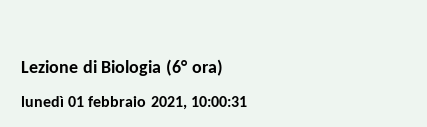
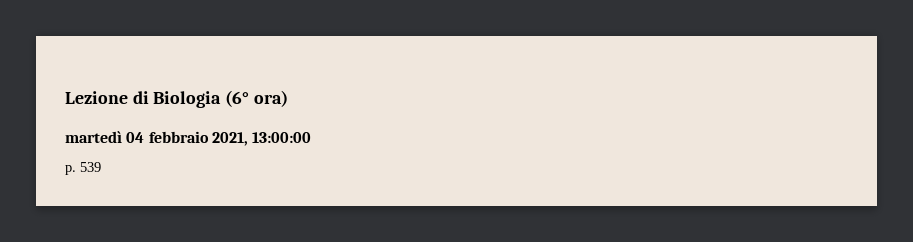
[21,96,247,110] lunedì 01 febbraio 2021, 10:00:31 -> [65,131,312,146] [65,162,101,175] martedì 04 febbraio 2021, 13:00:00 // p. 539

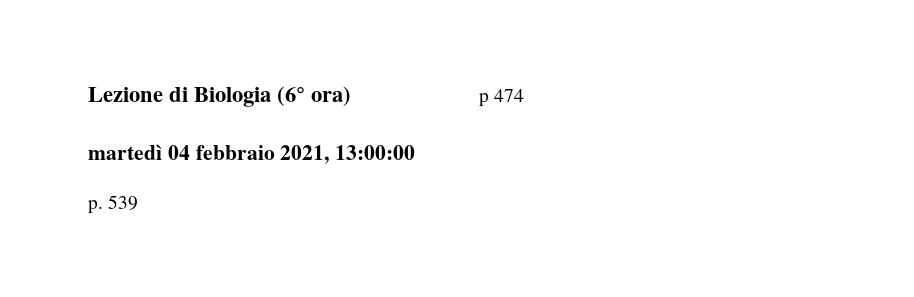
(101, 167) none -> [479,89,525,107] // p 474

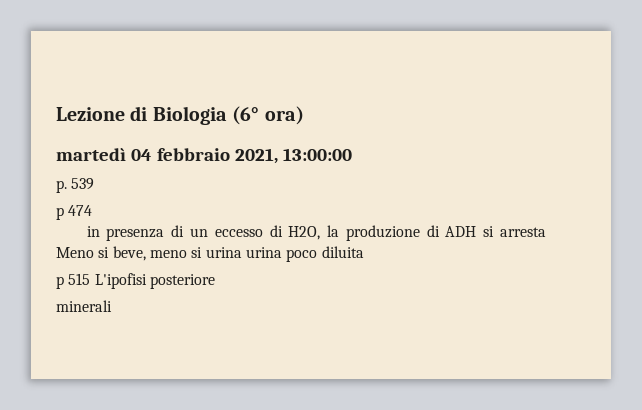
(525, 95) none -> [86,225,546,241] [56,246,364,262] [56,273,215,289] [56,300,112,312] // in presenza di un eccesso di H2O, la produzione di ADH si arresta Meno si beve, meno si urina urina poco diluita // p 515 L'ipofisi posteriore // minerali

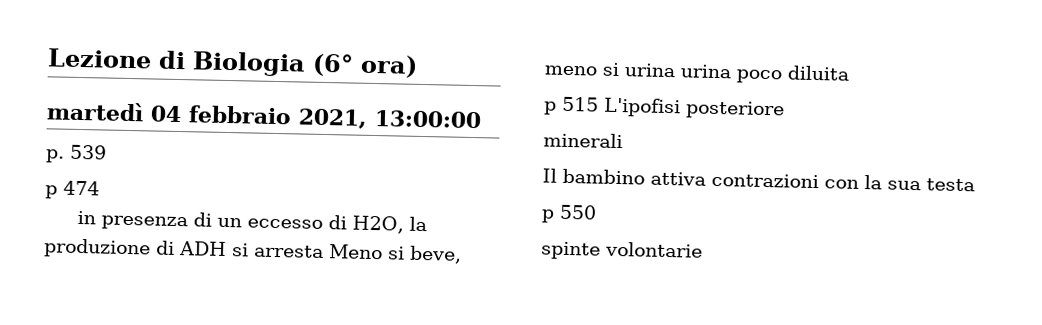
(112, 306) none -> [542,168,975,192] [541,204,597,223] [541,241,703,260] // Il bambino attiva contrazioni con la sua testa // p 550 // spinte volontarie

